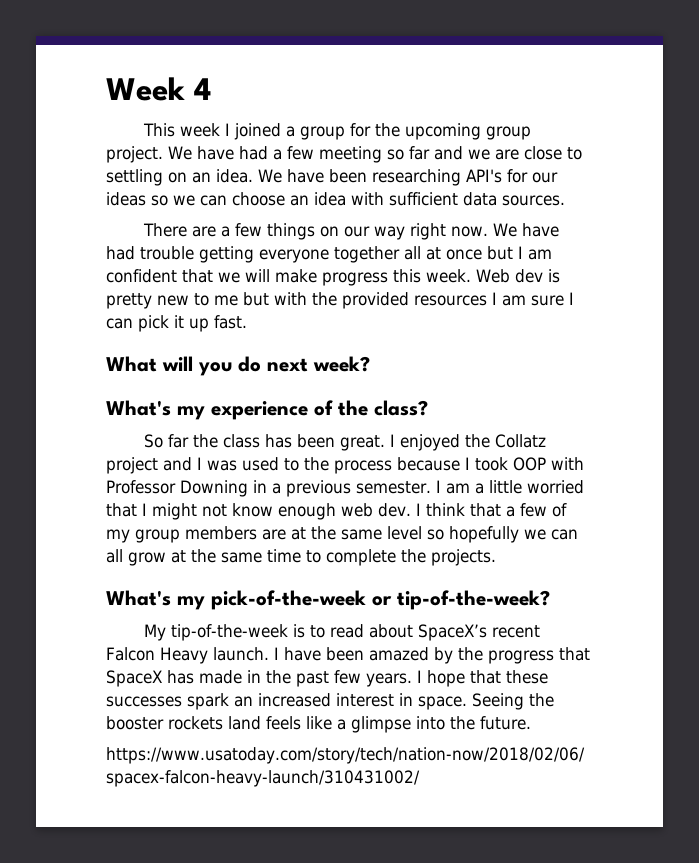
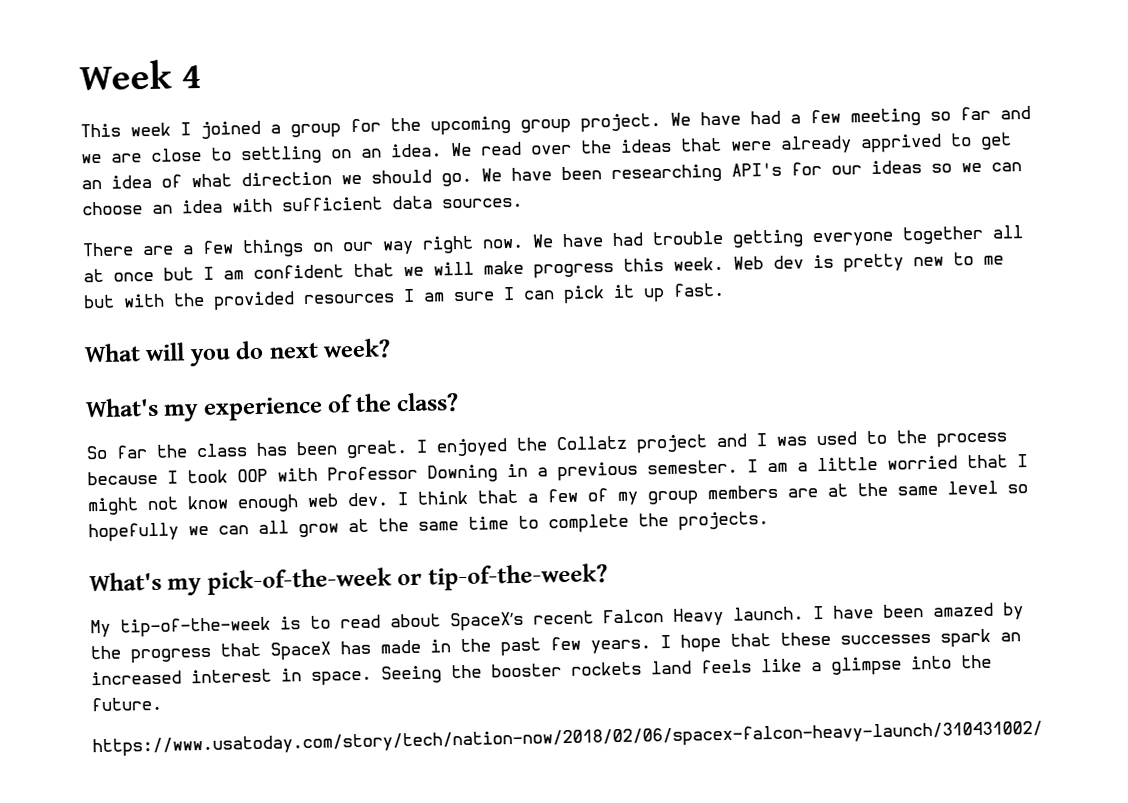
(282, 176) none -> [480,132,1012,156] [81,168,502,190] read over the ideas that were already apprived to get an idea of what direction we should go. We

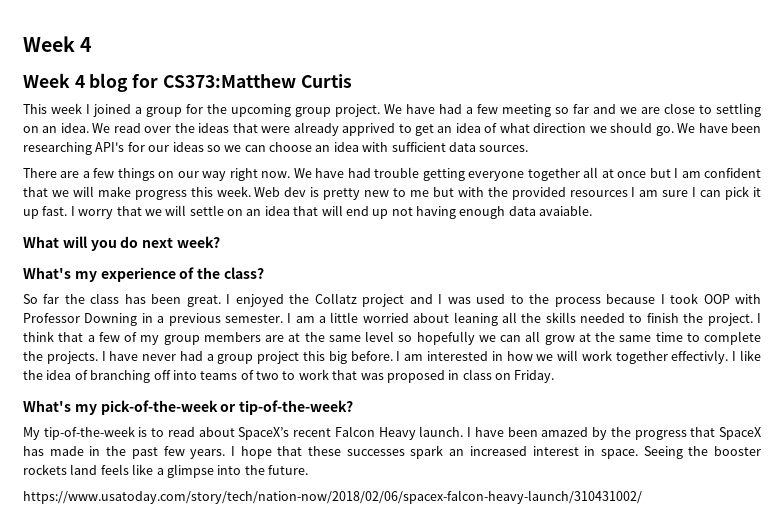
[79,59,203,91] Week 4 -> [23,36,93,52] [23,73,352,92] Week 4 // Week 4 blog for CS373:Matthew Curtis
(724, 289) none -> [70,205,593,219] I worry that we will settle on an idea that will end up not having enough data avaiable.
[967,454,1028,469] [87,492,388,516] that I might not know enough web dev. -> [413,312,753,326] about leaning all the skills needed to finish the project.
(769, 521) none -> [101,350,761,364] [23,369,555,383] I have never had a group project this big before. I am interested in how we will work together effectivly. I like the idea of branching off into teams of two to work that was proposed in class on Friday.

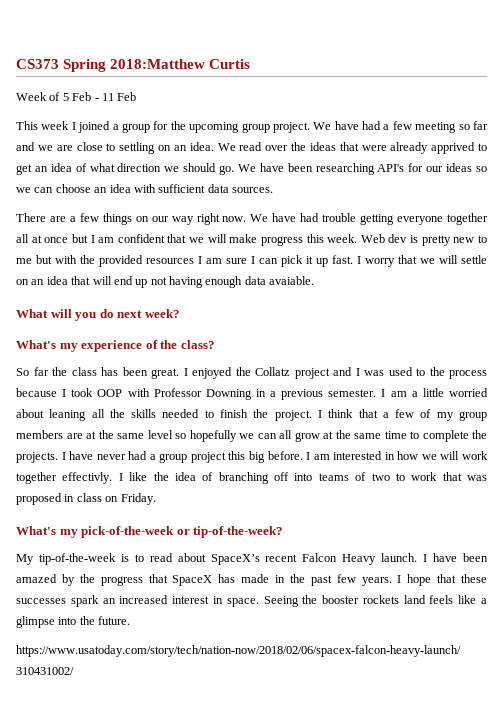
[23,36,93,52] [23,73,352,92] Week 4 // Week 4 blog for CS373:Matthew Curtis -> [16,59,251,72] [16,92,137,101] CS373 Spring 2018:Matthew Curtis // Week of 5 Feb - 11 Feb

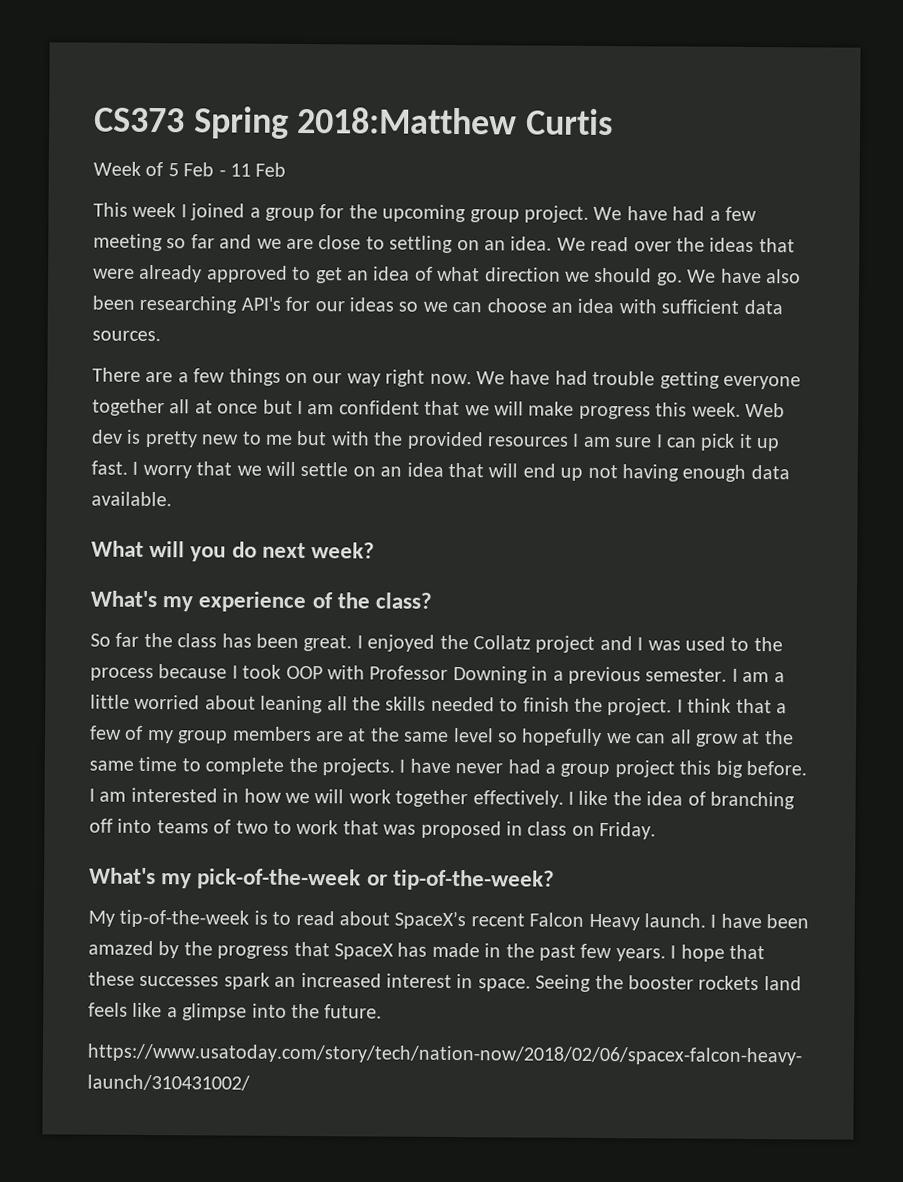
[431,142,476,154] apprived -> [206,265,288,283] approved
(284, 167) none -> [765,269,801,284] also
[269,276,315,285] avaiable. -> [91,491,172,507] available.
[62,472,113,484] effectivly. -> [472,790,564,808] effectively.

